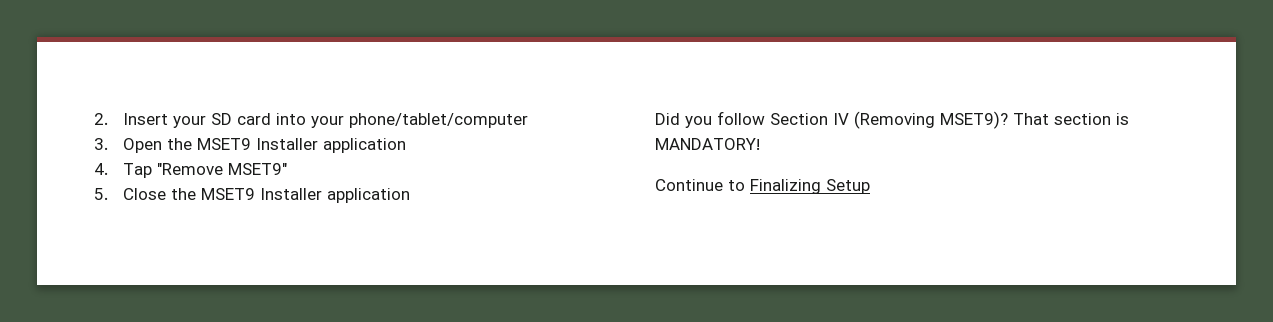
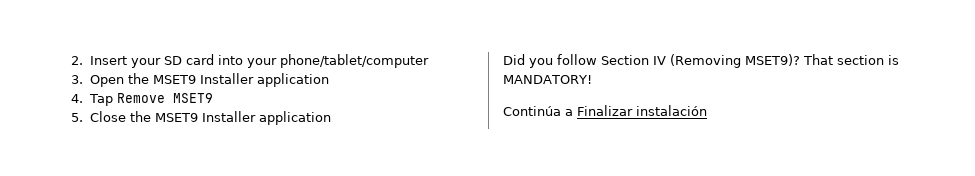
[156,163,287,175] "Remove MSET9" -> [117,93,214,103] Remove MSET9
[655,179,870,194] Continue to Finalizing Setup -> [503,105,707,116] Continúa a Finalizar instalación

